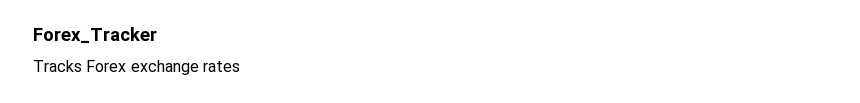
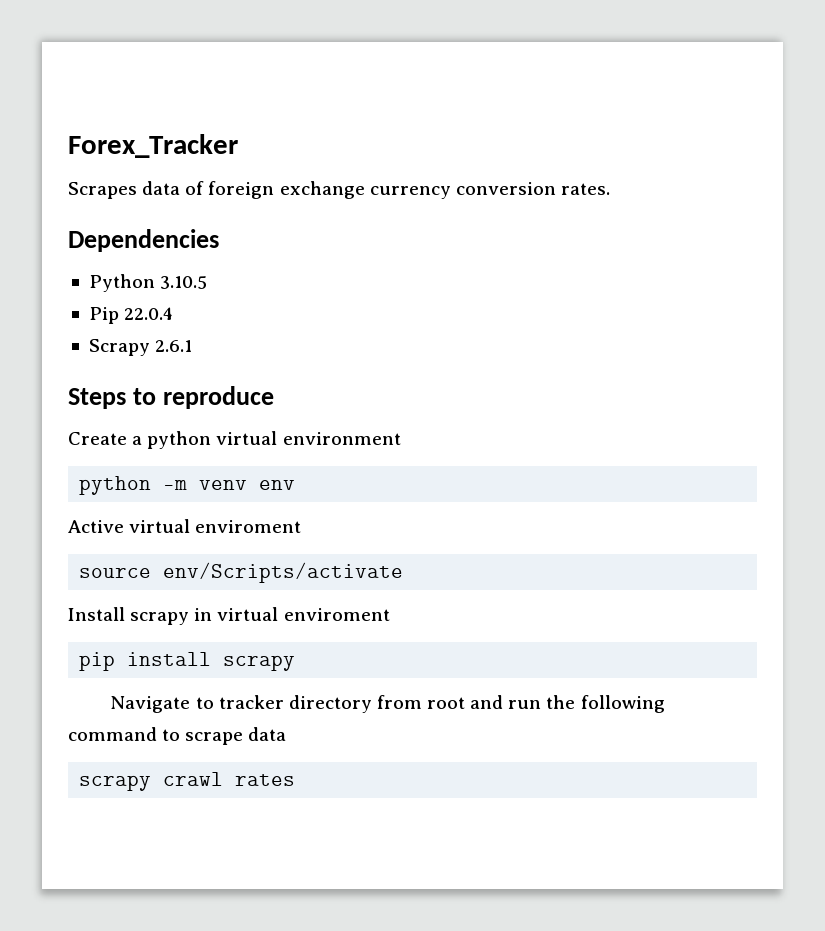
[33,60,199,75] Tracks Forex exchange -> [68,181,610,199] [68,229,219,252] [88,274,208,292] [88,307,174,324] [88,339,193,356] [68,386,274,409] [68,431,401,449] [79,476,296,495] [68,519,302,533] [79,562,404,583] [68,607,390,625] [79,652,296,671] [110,695,665,713] [68,727,287,745] [79,772,224,791] Scrapes data of foreign exchange currency conversion rates. // Dependencies // Python 3.10.5 // Pip 22.0.4 // Scrapy 2.6.1 // Steps to reproduce // Create a python virtual environment // python -m venv env // Active virtual enviroment // source env/Scripts/activate // Install scrapy in virtual enviroment // pip install scrapy // Navigate to tracker directory from root and run the following command to scrape data // scrapy crawl

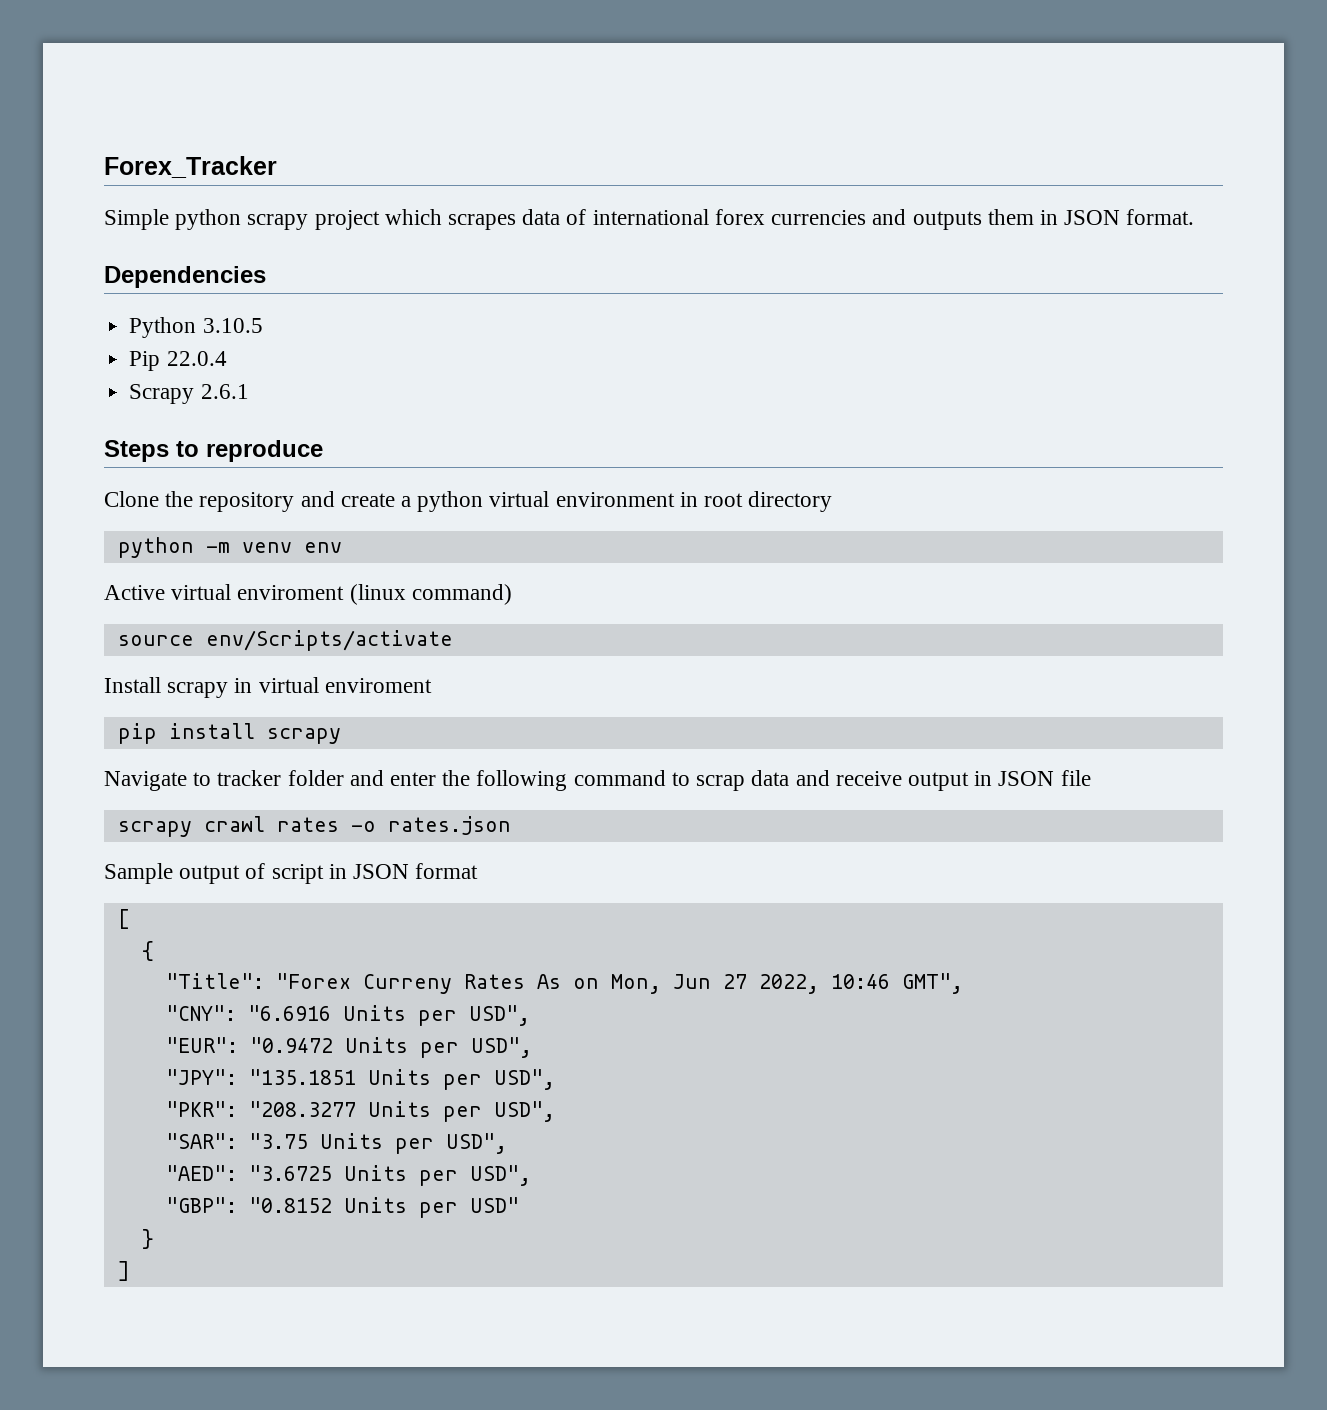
[68,181,610,199] Scrapes data of foreign exchange currency conversion rates. -> [104,209,1195,230] Simple python scrapy project which scrapes data of international forex currencies and outputs them in JSON format.
[68,432,127,445] Create -> [104,491,395,512] Clone the repository and create
(401, 438) none -> [679,491,833,512] in root directory
(302, 526) none -> [349,584,512,605] (linux command)
[288,695,542,713] directory from root and run -> [287,770,437,786] folder and enter
[185,727,287,745] [79,772,296,791] scrape data // scrapy crawl rates -> [696,770,1091,791] [117,816,511,837] [104,863,479,884] [117,909,130,929] [141,941,154,961] [165,973,963,994] [165,1005,530,1026] [165,1037,532,1058] [165,1069,555,1090] [165,1101,555,1122] [165,1133,507,1154] [165,1165,531,1186] [165,1197,519,1218] [141,1229,154,1249] [117,1261,130,1281] scrap data and receive output in JSON file // scrapy crawl rates -o rates.json // Sample output of script in JSON format // [ // { // "Title": "Forex Curreny Rates As on Mon, Jun 27 2022, 10:46 GMT", // "CNY": "6.6916 Units per USD", // "EUR": "0.9472 Units per USD", // "JPY": "135.1851 Units per USD", // "PKR": "208.3277 Units per USD", // "SAR": "3.75 Units per USD", // "AED": "3.6725 Units per USD", // "GBP": "0.8152 Units per USD" // } // ]

